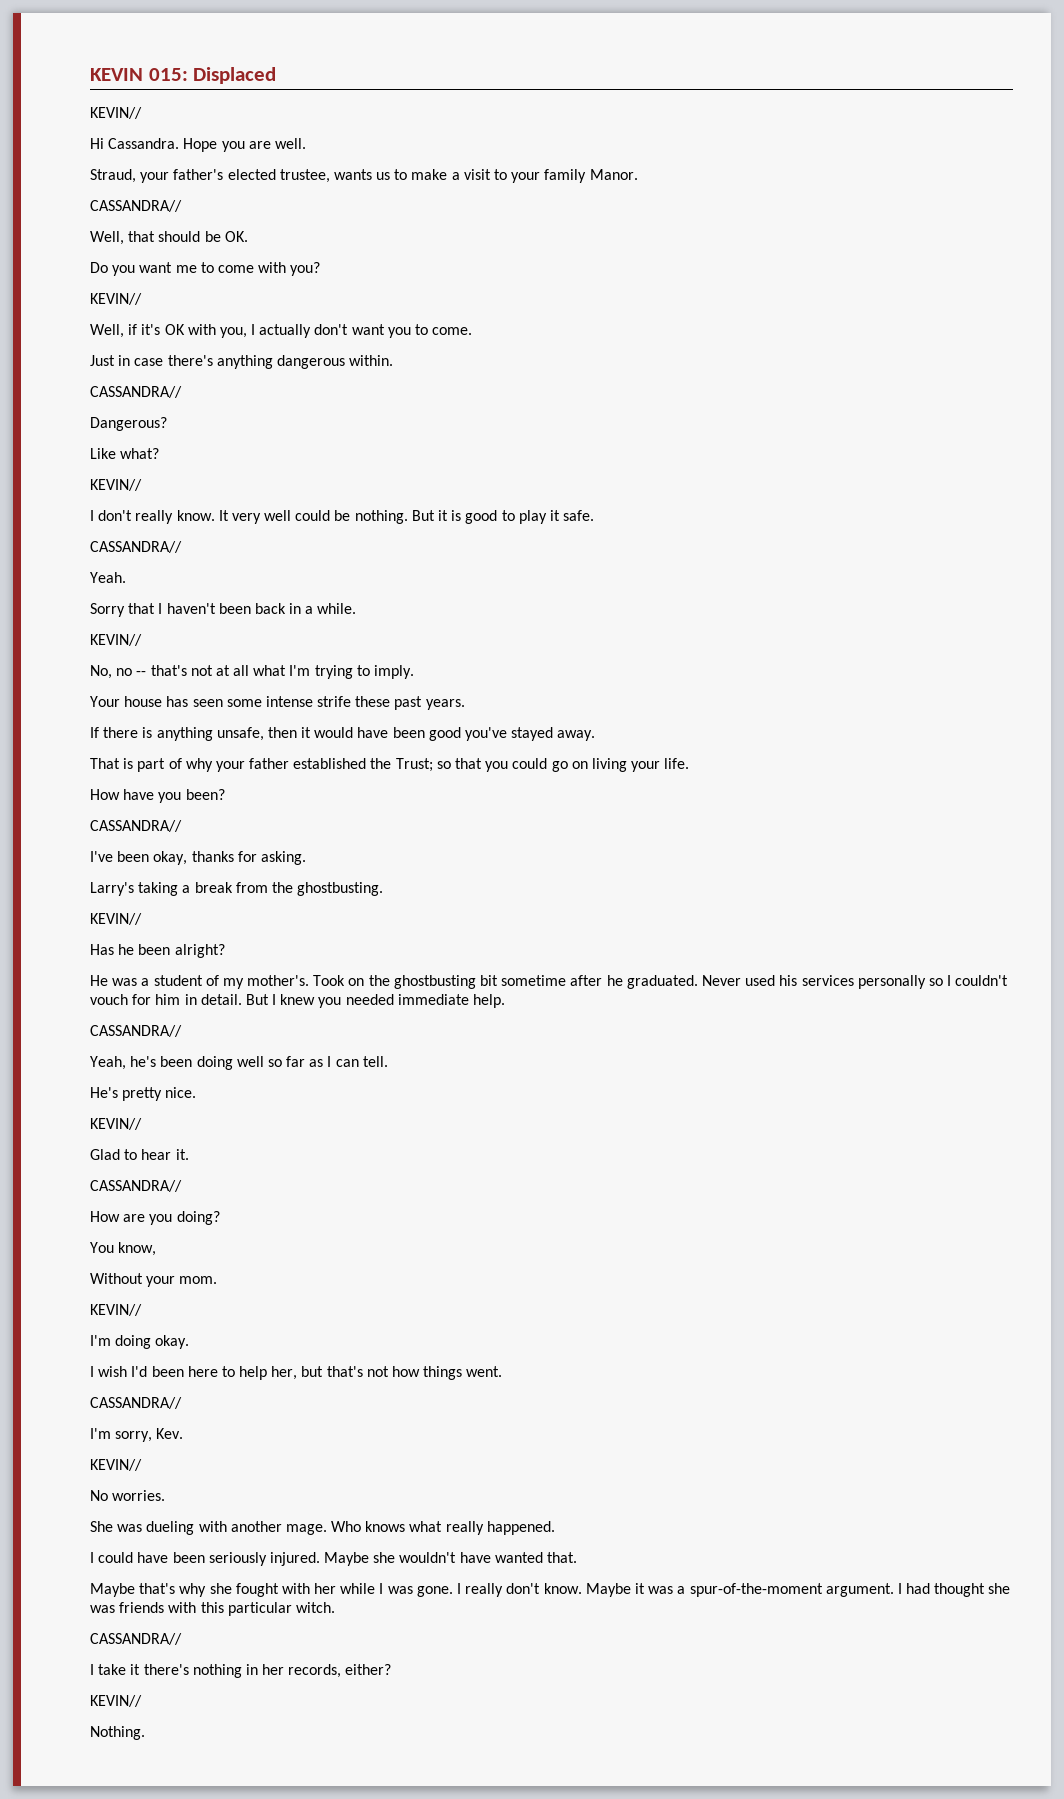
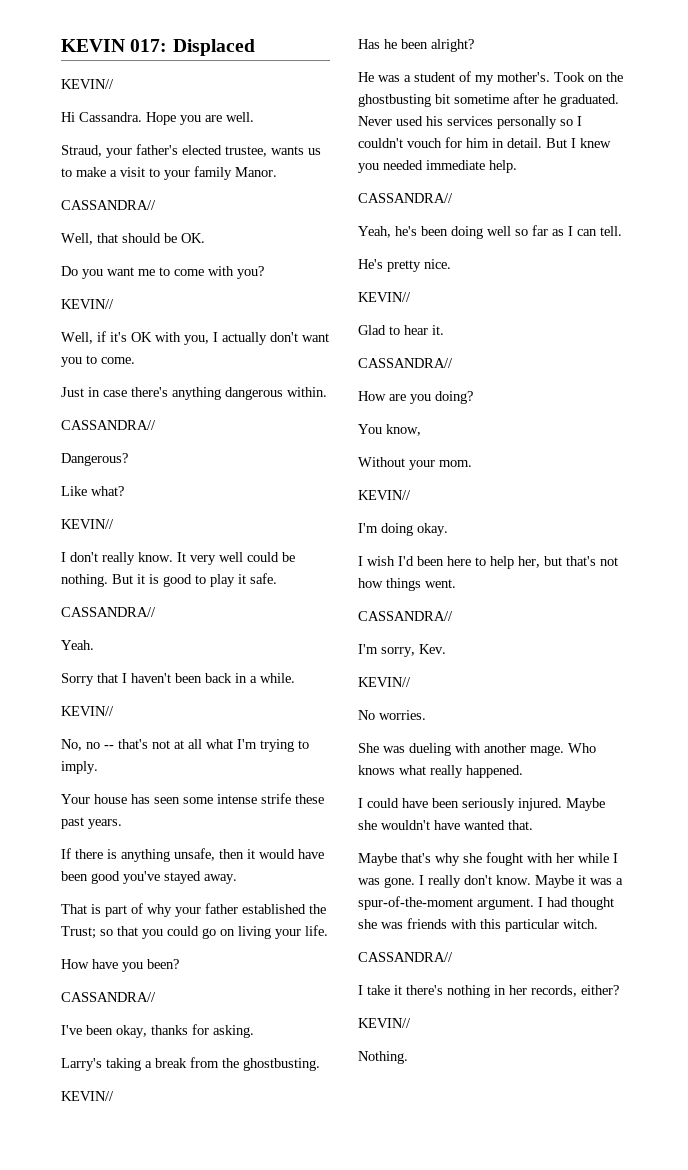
[148,68,188,81] 015: -> [130,39,168,52] 017:

